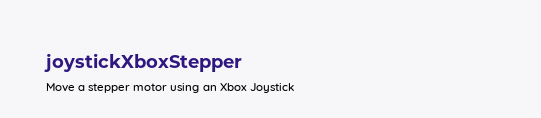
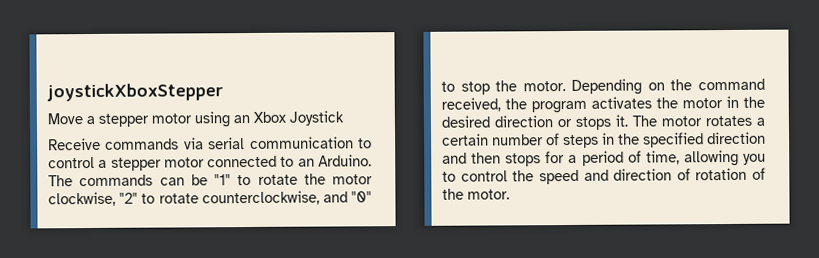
(294, 88) none -> [48,136,372,151] [48,154,372,171] [48,173,373,187] [48,190,372,207] [441,78,765,95] [441,95,765,114] [441,114,765,130] [442,131,766,149] [442,149,766,167] [442,167,766,185] [442,188,510,200] // Receive commands via serial communication to control a stepper motor connected to an Arduino. The commands can be "1" to rotate the motor clockwise, "2" to rotate counterclockwise, and "0" to stop the motor. Depending on the command received, the program activates the motor in the desired direction or stops it. The motor rotates a certain number of steps in the specified direction and then stops for a period of time, allowing you to control the speed and direction of rotation of the motor.

